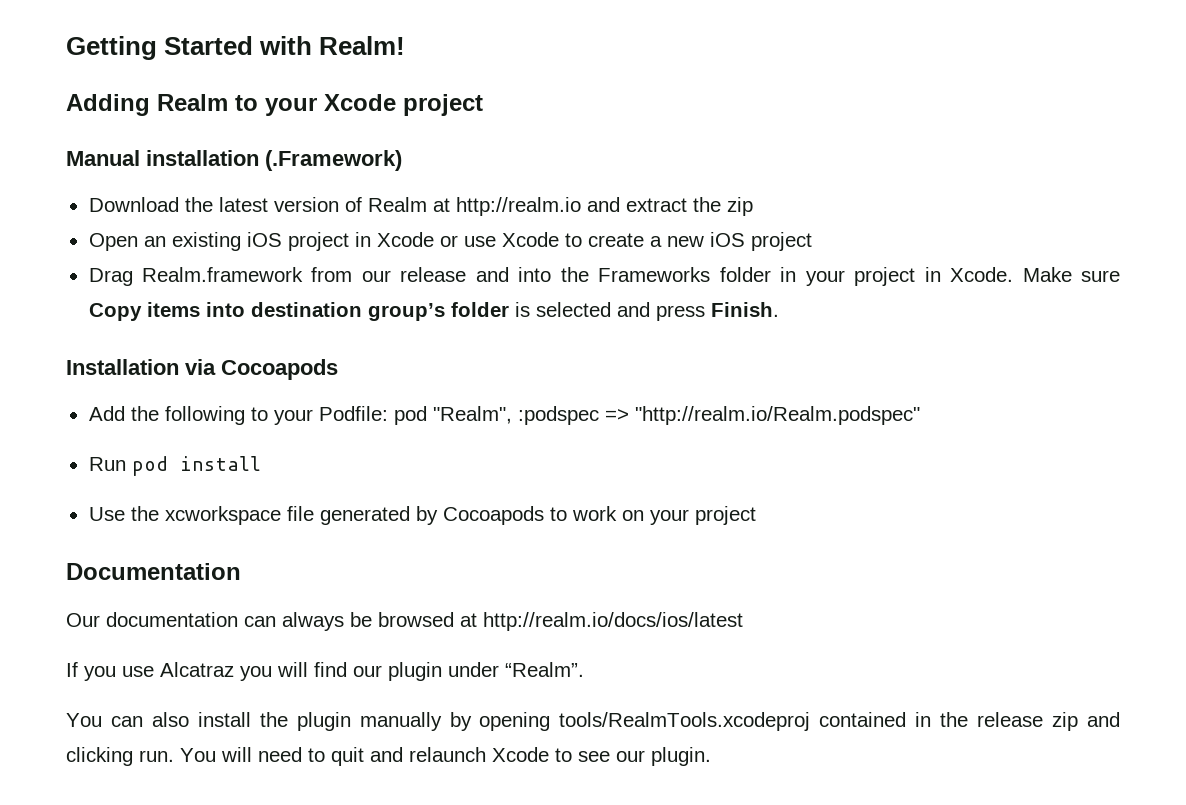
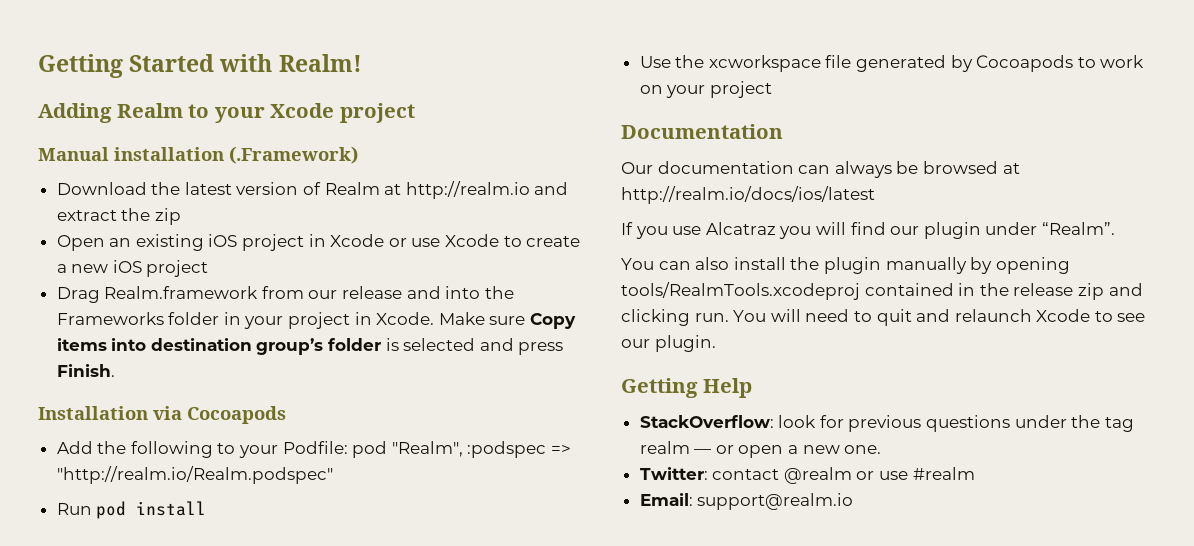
(711, 756) none -> [621,378,752,398] [639,415,1134,432] [639,441,882,458] [639,467,975,484] [639,493,854,510] // Getting Help // StackOverflow: look for previous questions under the tag realm — or open a new one. // Twitter: contact @realm or use #realm // Email: support@realm.io

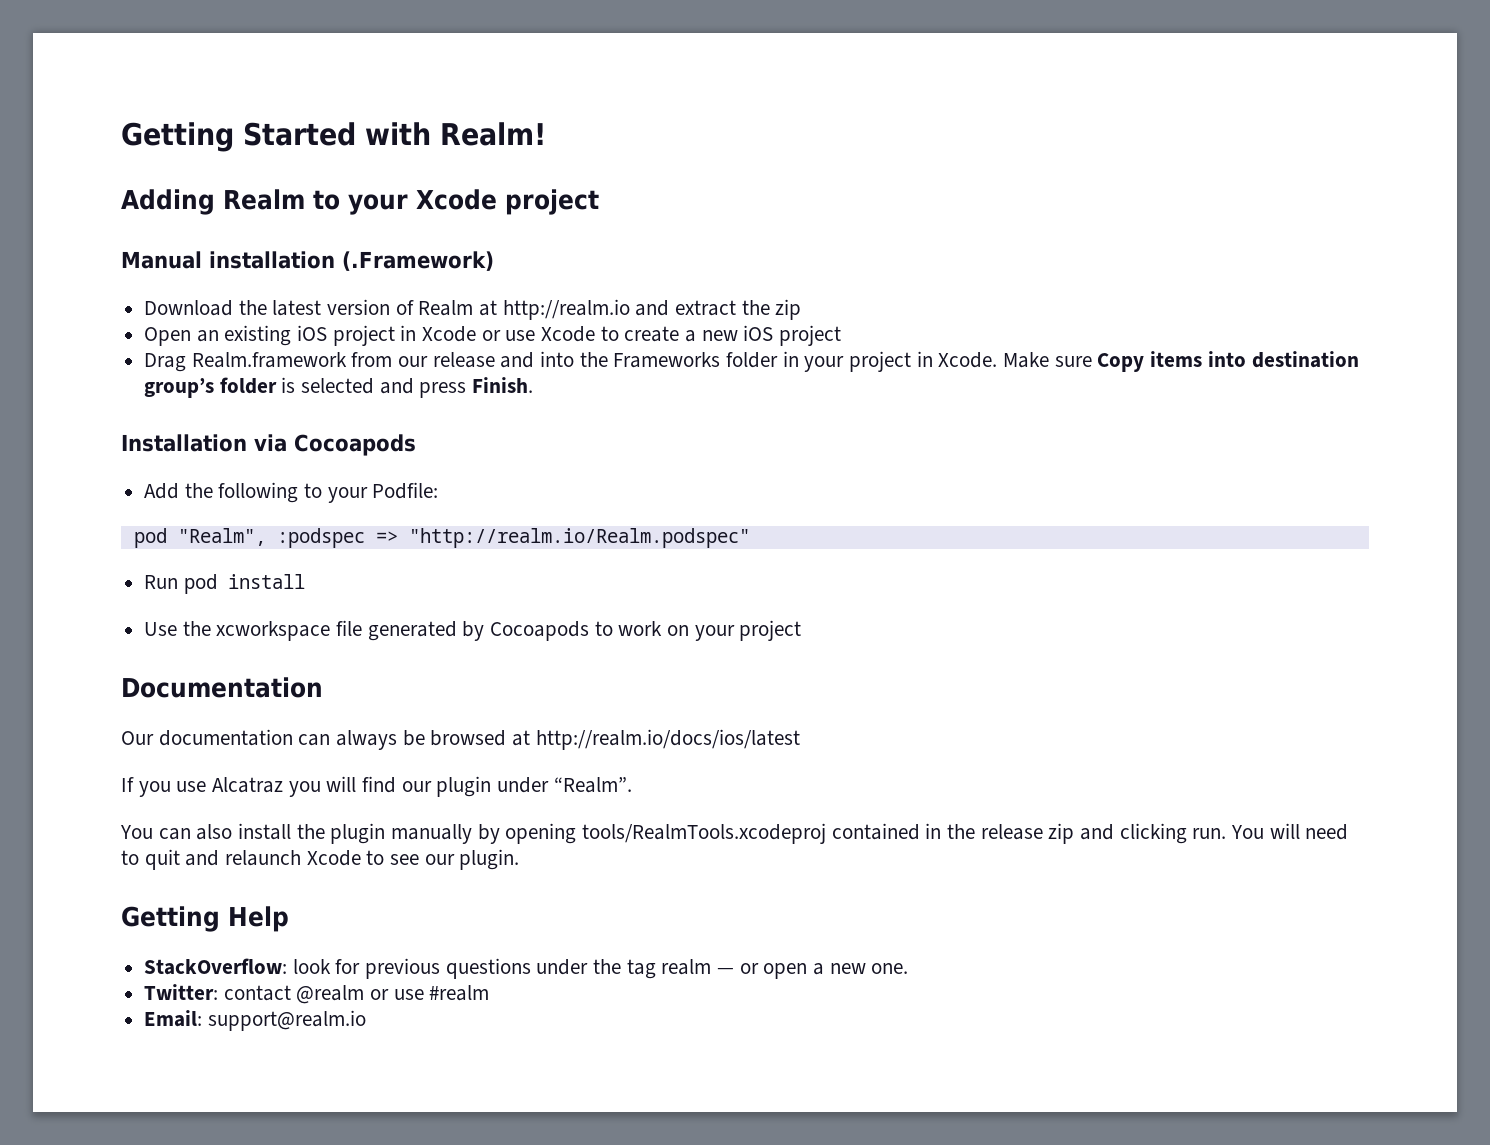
(348, 447) none -> (439, 490) //

